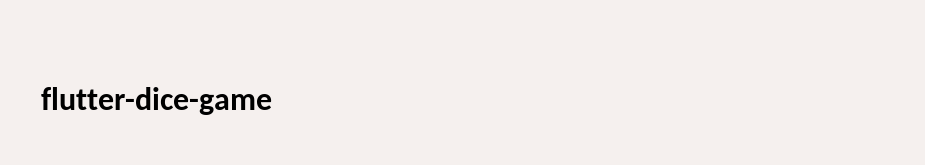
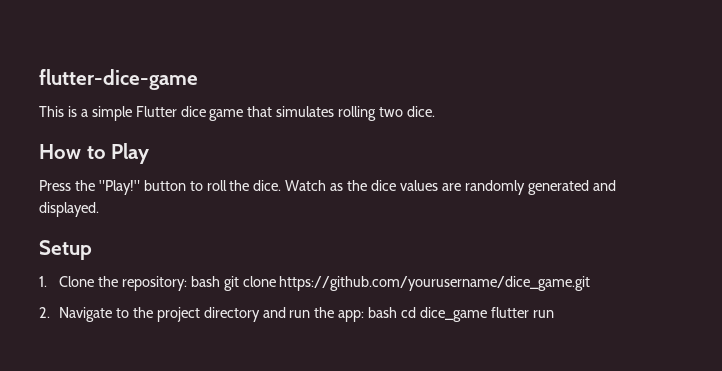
(272, 101) none -> [39,106,436,121] [39,143,150,164] [39,180,616,195] [39,202,99,217] [39,240,92,260] [39,276,591,291] [39,307,554,322] // This is a simple Flutter dice game that simulates rolling two dice. // How to Play // Press the "Play!" button to roll the dice. Watch as the dice values are randomly generated and displayed. // Setup // 1. Clone the repository: bash git clone https://github.com/yourusername/dice_game.git // 2. Navigate to the project directory and run the app: bash cd dice_game flutter run

